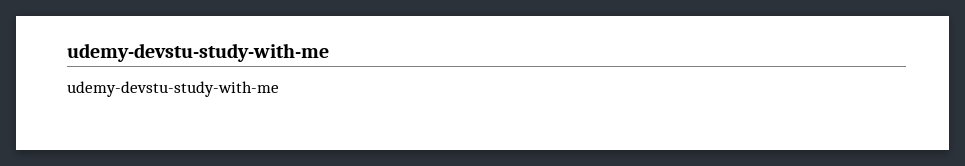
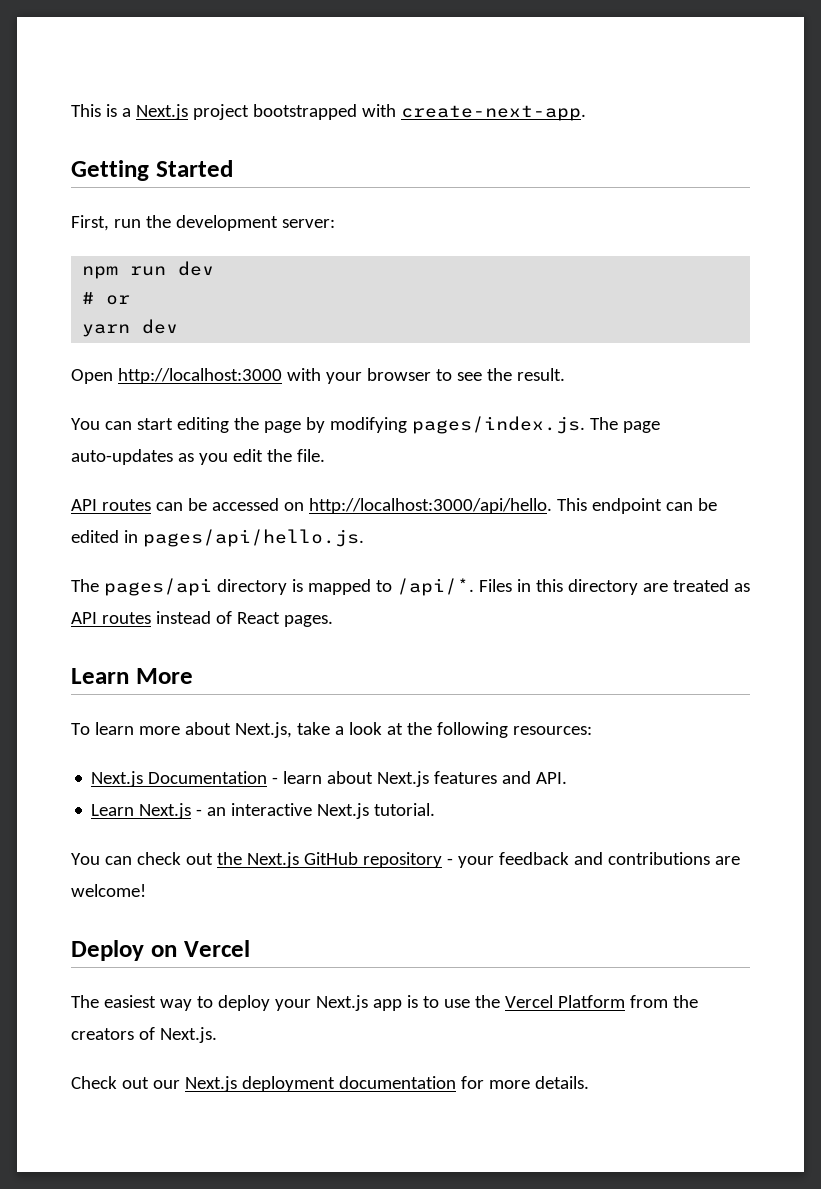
[67,43,329,62] [67,81,279,97] udemy-devstu-study-with-me // udemy-devstu-study-with-me -> [71,104,586,121] [71,160,233,181] [71,215,335,231] [82,261,215,279] [82,292,131,305] [82,319,179,337] [71,368,565,384] [71,416,660,434] [71,449,325,465] [71,498,717,514] [71,529,364,547] [71,578,750,596] [71,611,333,627] [71,668,193,684] [71,722,592,738] [91,771,568,787] [91,803,436,819] [71,852,740,868] [71,884,146,897] [71,940,250,961] [71,995,698,1011] [71,1027,217,1043] [71,1076,589,1092] This is a Next.js project bootstrapped with create-next-app. // Getting Started // First, run the development server: // npm run dev // # or // yarn dev // Open http://localhost:3000 with your browser to see the result. // You can start editing the page by modifying pages/index.js. The page auto-updates as you edit the file. // API routes can be accessed on http://localhost:3000/api/hello. This endpoint can be edited in pages/api/hello.js. // The pages/api directory is mapped to /api/*. Files in this directory are treated as API routes instead of React pages. // Learn More // To learn more about Next.js, take a look at the following resources: // Next.js Documentation - learn about Next.js features and API. // Learn Next.js - an interactive Next.js tutorial. // You can check out the Next.js GitHub repository - your feedback and contributions are welcome! // Deploy on Vercel // The easiest way to deploy your Next.js app is to use the Vercel Platform from the creators of Next.js. // Check out our Next.js deployment documentation for more details.

